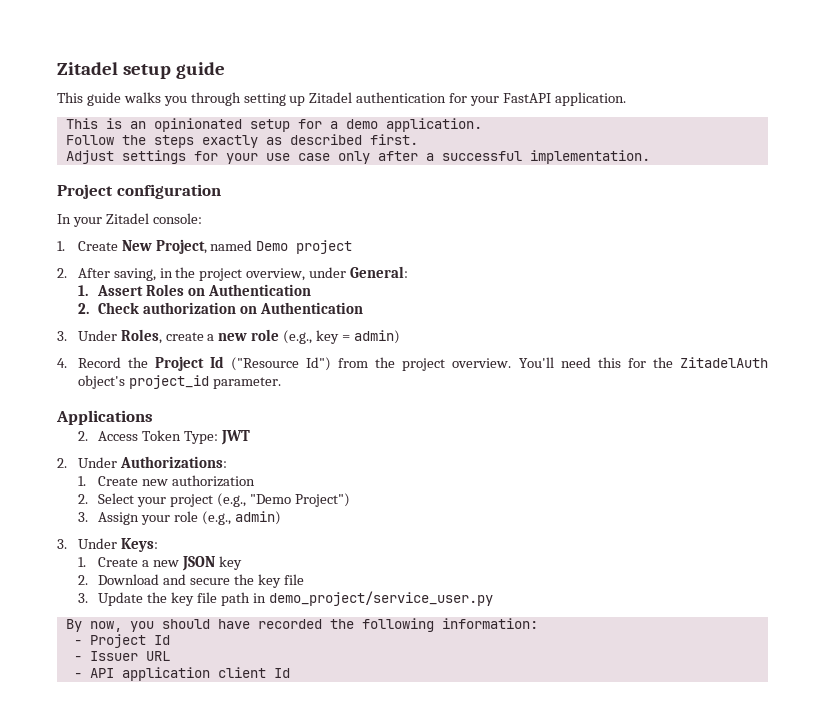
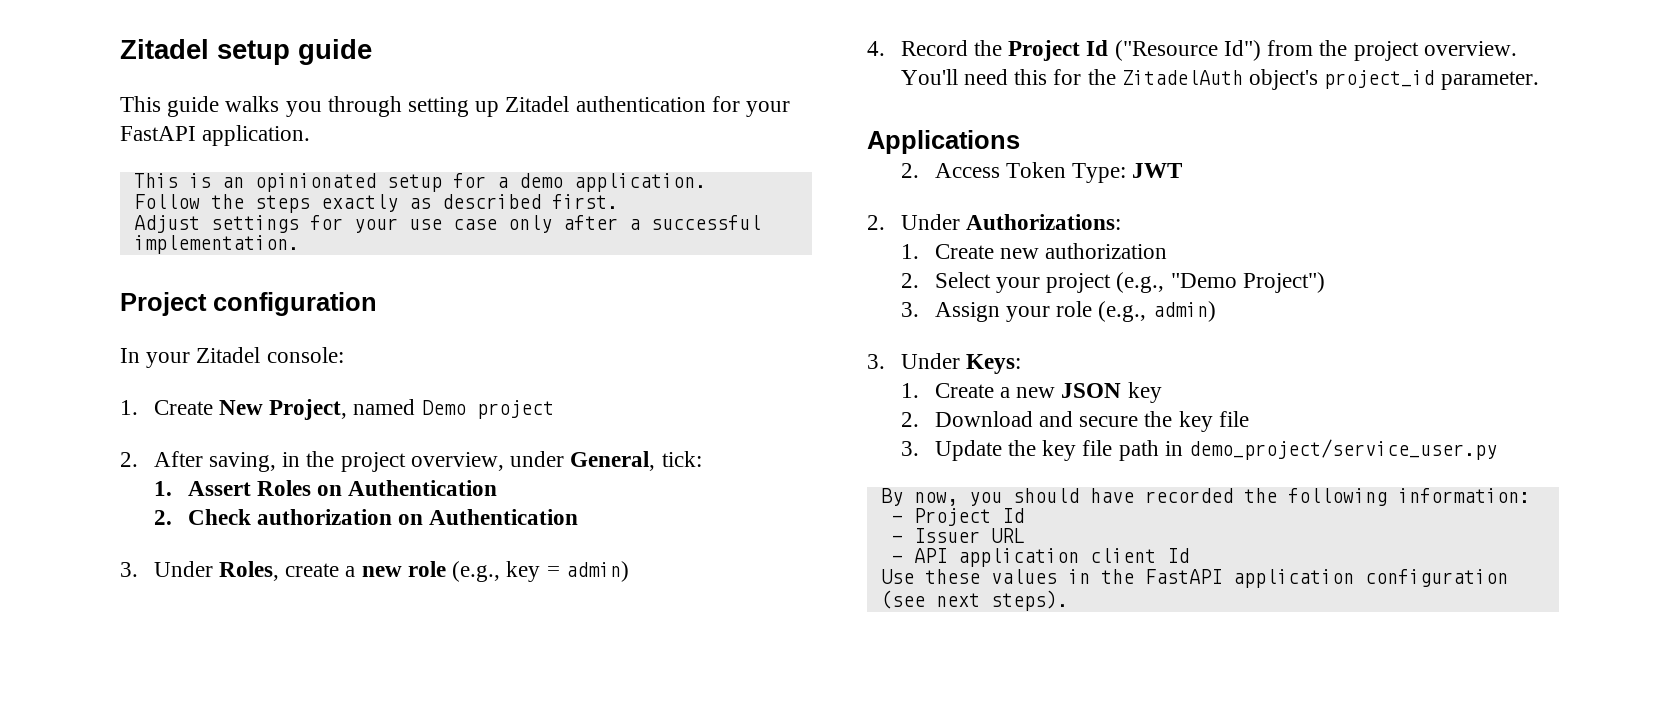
[350,266,409,278] General: -> [570,451,702,471] General, tick:
(290, 673) none -> [880,569,1508,588] [880,590,1068,611] // Use these values in the FastAPI application configuration (see next steps).

